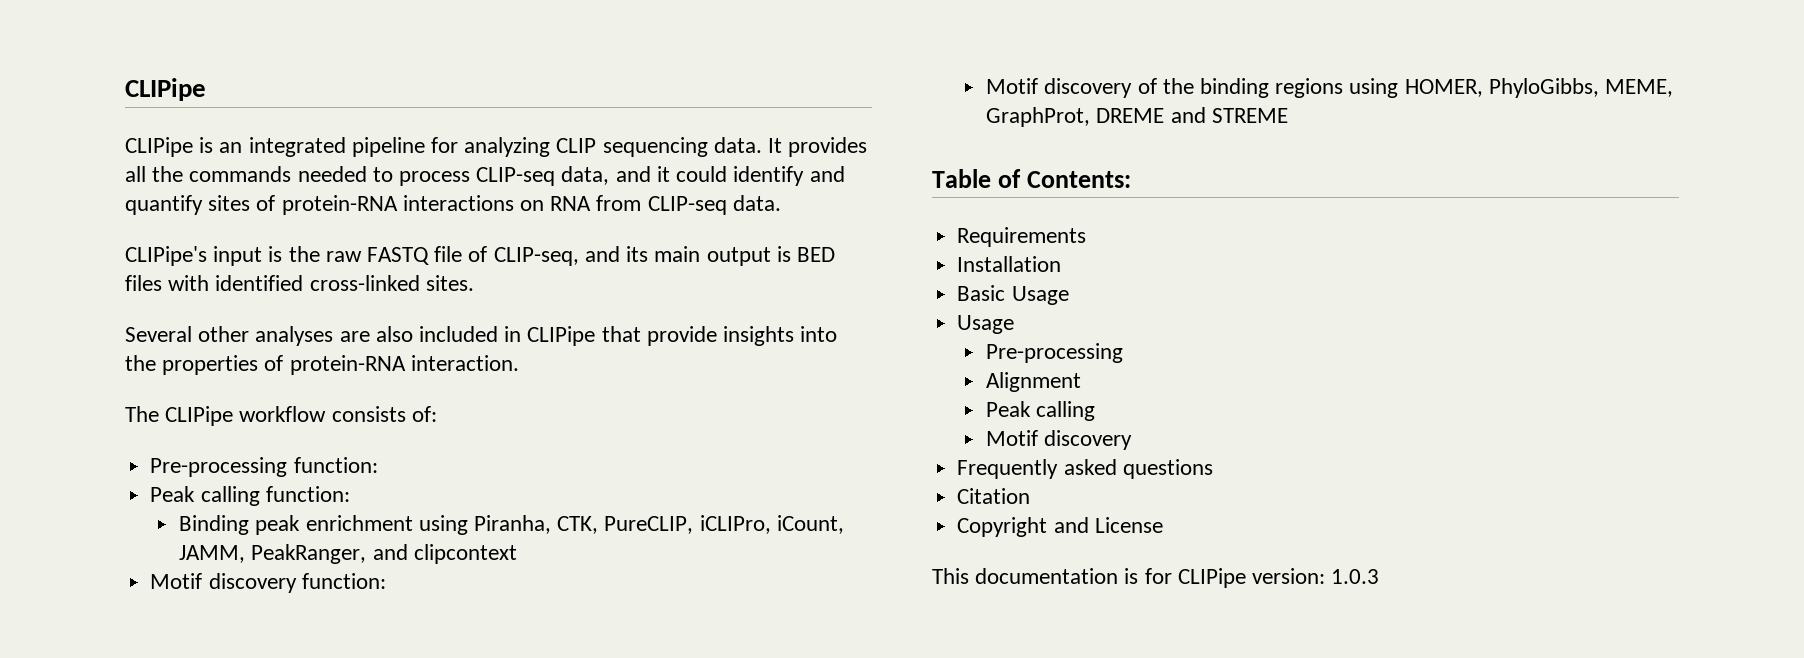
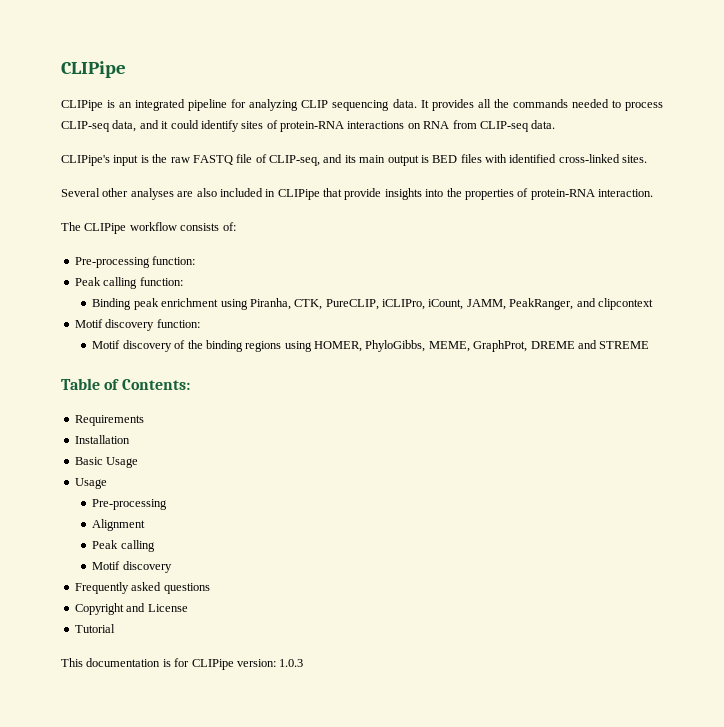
[809,166,845,182] [125,195,203,215] and quantify -> (239, 126) none
[957,488,1031,504] // Citation -> (210, 588) none
(1163, 525) none -> [74,624,115,633] // Tutorial

